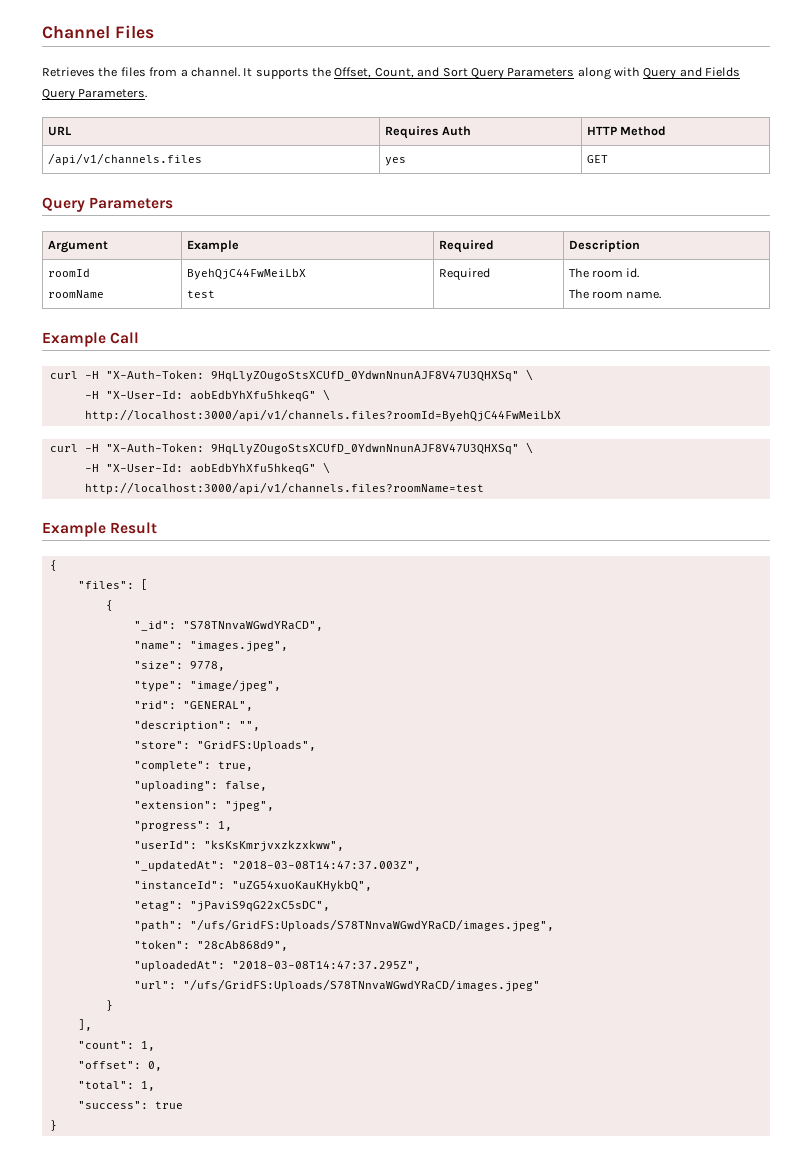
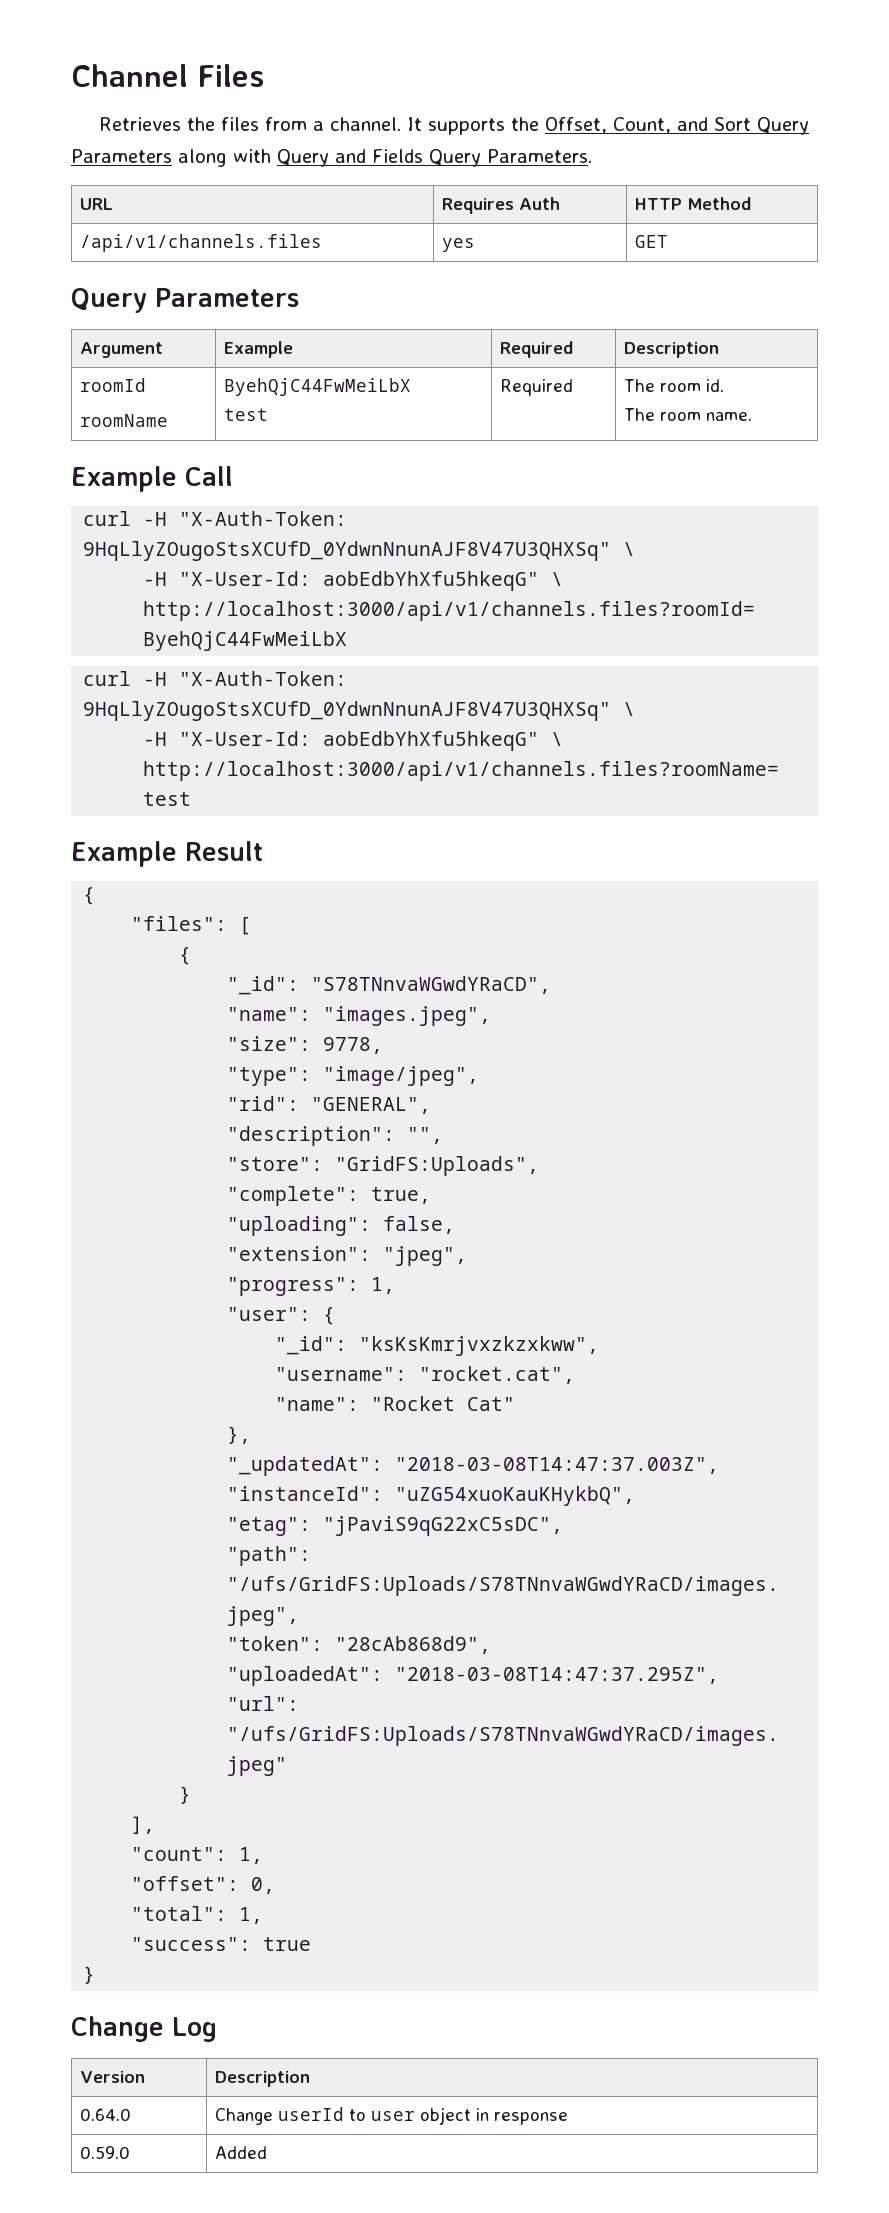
[133,840,344,852] "userId": "ksKsKmrjvxzkzxkww", -> [227,1307,336,1325] [275,1336,600,1356] [275,1366,576,1384] [275,1396,516,1411] [227,1426,252,1444] "user": { // "_id": "ksKsKmrjvxzkzxkww", // "username": "rocket.cat", // "name": "Rocket Cat" // },
(57, 1125) none -> [71,2016,217,2042] [80,2071,146,2083] [215,2071,311,2087] [80,2108,132,2121] [215,2107,569,2125] [80,2146,131,2159] [215,2146,268,2159] // Change Log // Version | Description // 0.64.0 | Change userId to user object in response // 0.59.0 | Added

